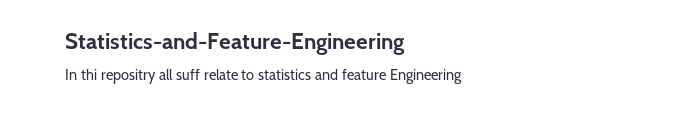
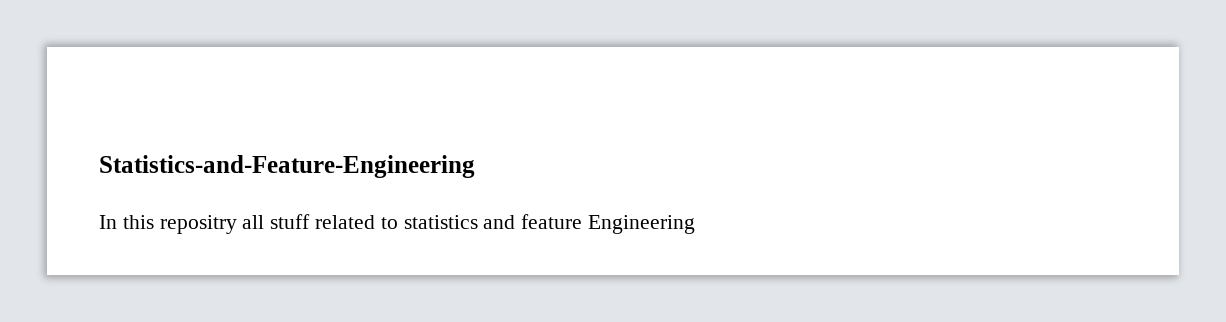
[80,69,97,80] thi -> [122,215,154,229] this
[175,69,238,80] suff relate -> [270,214,376,229] stuff related

